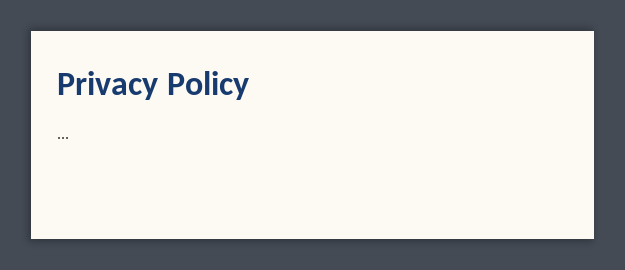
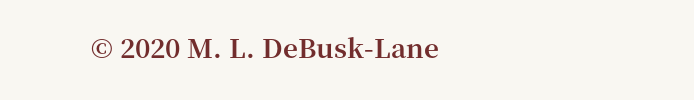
[57,71,250,100] [57,136,69,139] Privacy Policy // ... -> [91,37,440,58] © 2020 M. L. DeBusk-Lane

